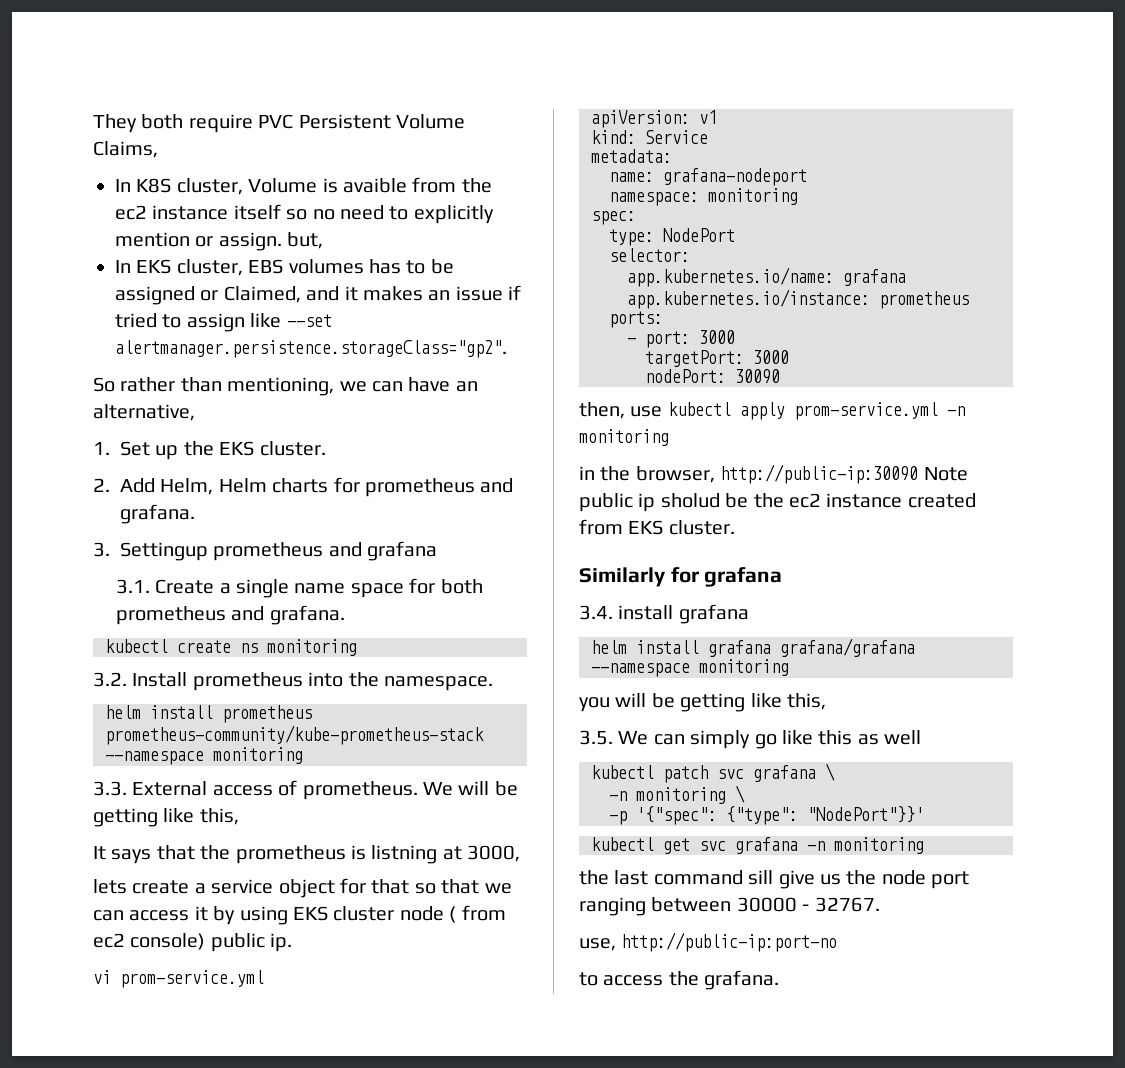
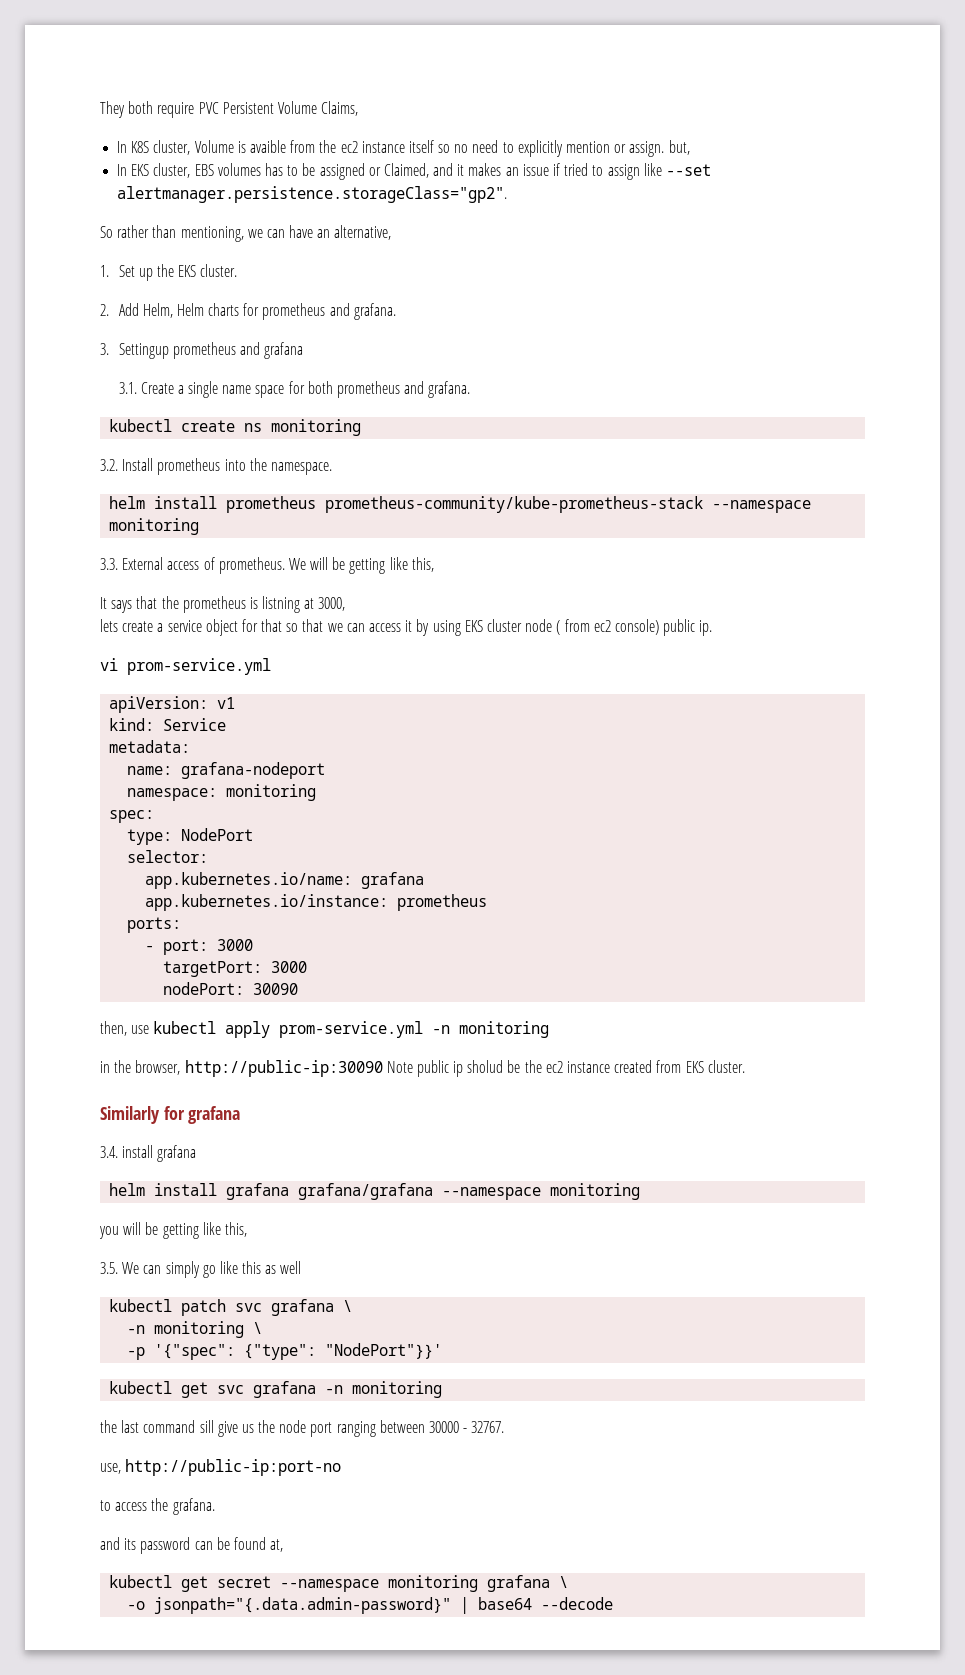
(780, 980) none -> [100,1537,284,1554] [109,1575,569,1592] [127,1597,614,1614] // and its password can be found at, // kubectl get secret --namespace monitoring grafana \ // -o jsonpath="{.data.admin-password}" | base64 --decode

